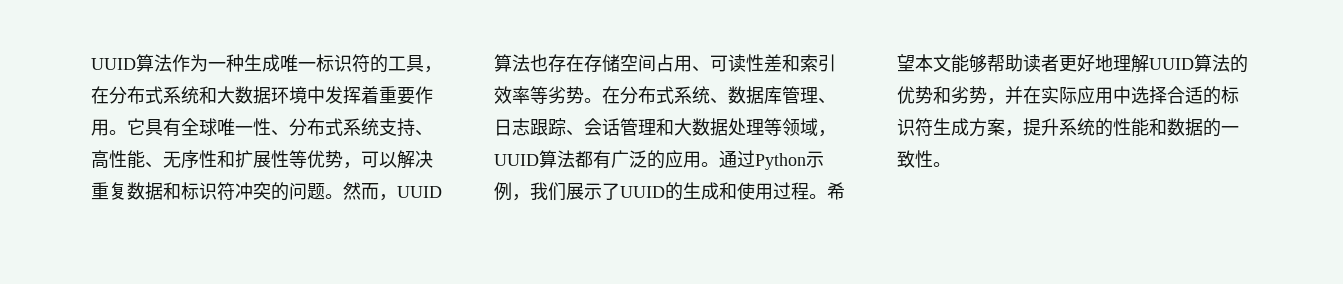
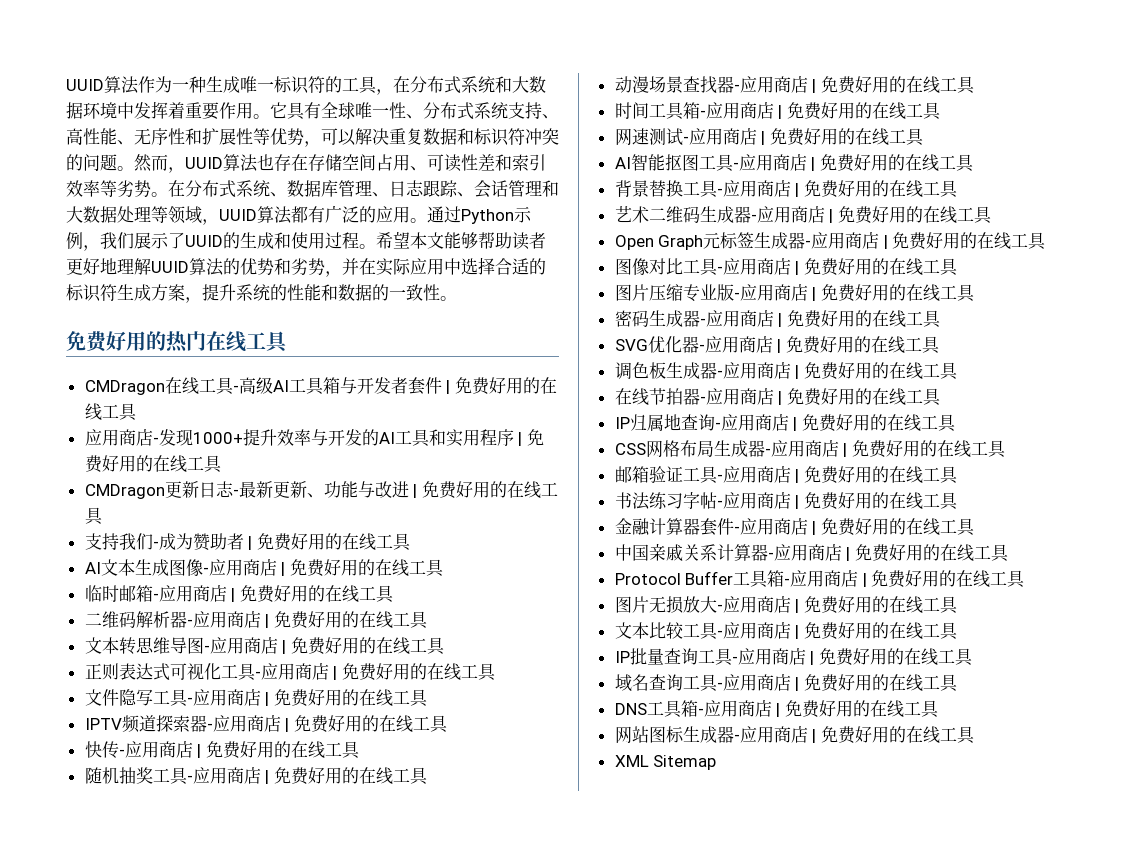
(951, 164) none -> [66,331,289,353] [84,377,557,395] [84,403,137,421] [84,429,544,447] [84,455,222,473] [84,481,558,499] [84,507,103,525] [84,533,411,551] [84,559,444,577] [84,585,394,603] [84,611,428,629] [84,637,445,655] [84,663,496,681] [84,689,428,707] [84,715,448,733] [84,741,360,759] [84,767,428,785] [614,76,975,94] [614,102,941,120] [614,128,924,146] [614,154,974,172] [614,180,958,198] [614,206,992,224] [614,232,1047,250] [614,258,958,276] [614,284,975,302] [614,310,941,328] [614,336,940,354] [614,362,958,380] [614,388,941,406] [614,414,956,432] [614,440,1006,458] [614,466,958,484] [614,492,958,510] [614,518,975,536] [614,543,1009,562] [614,570,1026,588] [614,596,958,614] [614,622,958,640] [614,648,973,666] [614,674,958,692] [614,700,939,718] [614,726,975,744] [614,755,717,770] // 免费好用的热门在线工具 // CMDragon在线工具-高级AI工具箱与开发者套件 | 免费好用的在线工具 // 应用商店-发现1000+提升效率与开发的AI工具和实用程序 | 免费好用的在线工具 // CMDragon更新日志-最新更新、功能与改进 | 免费好用的在线工具 // 支持我们-成为赞助者 | 免费好用的在线工具 // AI文本生成图像-应用商店 | 免费好用的在线工具 // 临时邮箱-应用商店 | 免费好用的在线工具 // 二维码解析器-应用商店 | 免费好用的在线工具 // 文本转思维导图-应用商店 | 免费好用的在线工具 // 正则表达式可视化工具-应用商店 | 免费好用的在线工具 // 文件隐写工具-应用商店 | 免费好用的在线工具 // IPTV频道探索器-应用商店 | 免费好用的在线工具 // 快传-应用商店 | 免费好用的在线工具 // 随机抽奖工具-应用商店 | 免费好用的在线工具 // 动漫场景查找器-应用商店 | 免费好用的在线工具 // 时间工具箱-应用商店 | 免费好用的在线工具 // 网速测试-应用商店 | 免费好用的在线工具 // AI智能抠图工具-应用商店 | 免费好用的在线工具 // 背景替换工具-应用商店 | 免费好用的在线工具 // 艺术二维码生成器-应用商店 | 免费好用的在线工具 // Open Graph元标签生成器-应用商店 | 免费好用的在线工具 // 图像对比工具-应用商店 | 免费好用的在线工具 // 图片压缩专业版-应用商店 | 免费好用的在线工具 // 密码生成器-应用商店 | 免费好用的在线工具 // SVG优化器-应用商店 | 免费好用的在线工具 // 调色板生成器-应用商店 | 免费好用的在线工具 // 在线节拍器-应用商店 | 免费好用的在线工具 // IP归属地查询-应用商店 | 免费好用的在线工具 // CSS网格布局生成器-应用商店 | 免费好用的在线工具 // 邮箱验证工具-应用商店 | 免费好用的在线工具 // 书法练习字帖-应用商店 | 免费好用的在线工具 // 金融计算器套件-应用商店 | 免费好用的在线工具 // 中国亲戚关系计算器-应用商店 | 免费好用的在线工具 // Protocol Buffer工具箱-应用商店 | 免费好用的在线工具 // 图片无损放大-应用商店 | 免费好用的在线工具 // 文本比较工具-应用商店 | 免费好用的在线工具 // IP批量查询工具-应用商店 | 免费好用的在线工具 // 域名查询工具-应用商店 | 免费好用的在线工具 // DNS工具箱-应用商店 | 免费好用的在线工具 // 网站图标生成器-应用商店 | 免费好用的在线工具 // XML Sitemap

